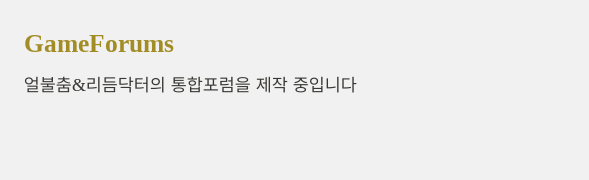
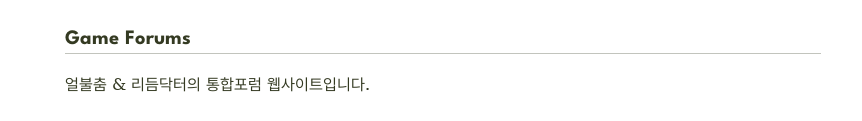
[24,35,174,52] [24,76,357,93] GameForums // 얼불춤&리듬닥터의 통합포럼을 제작 중입니다 -> [65,30,191,45] [65,77,370,92] Game Forums // 얼불춤 & 리듬닥터의 통합포럼 웹사이트입니다.

